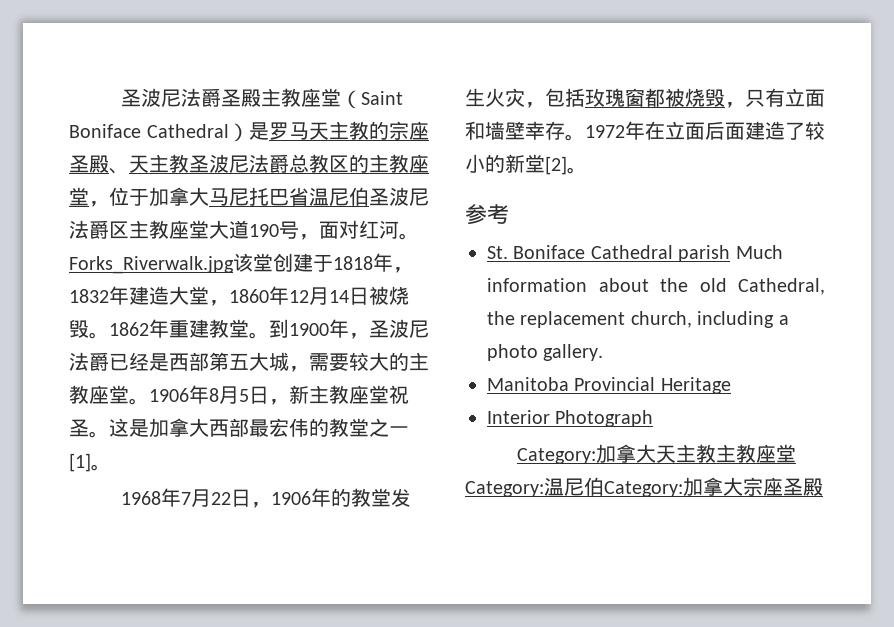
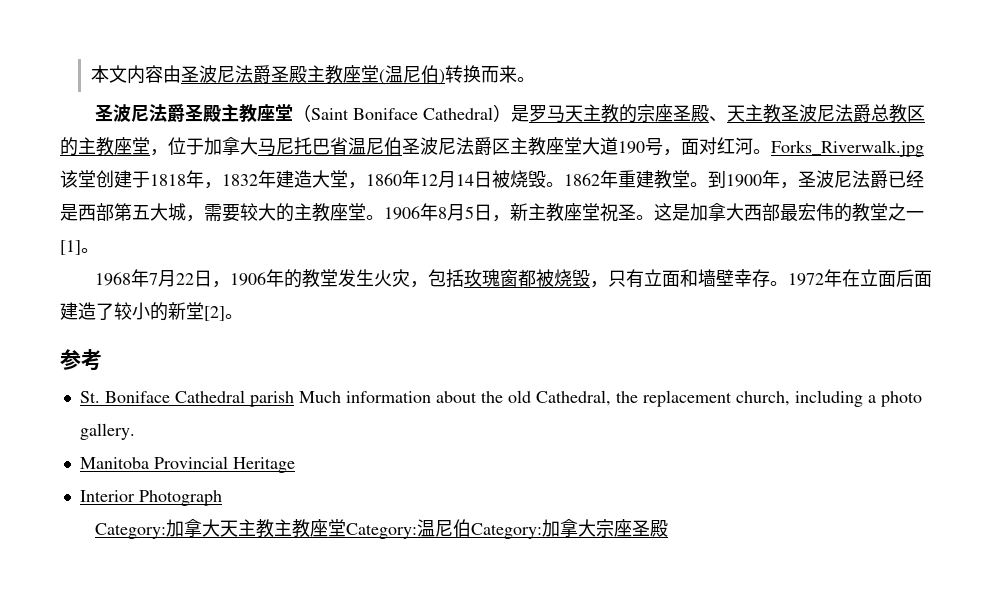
(120, 98) none -> [90,65,535,85] 本文内容由圣波尼法爵圣殿主教座堂(温尼伯)转换而来。 //

